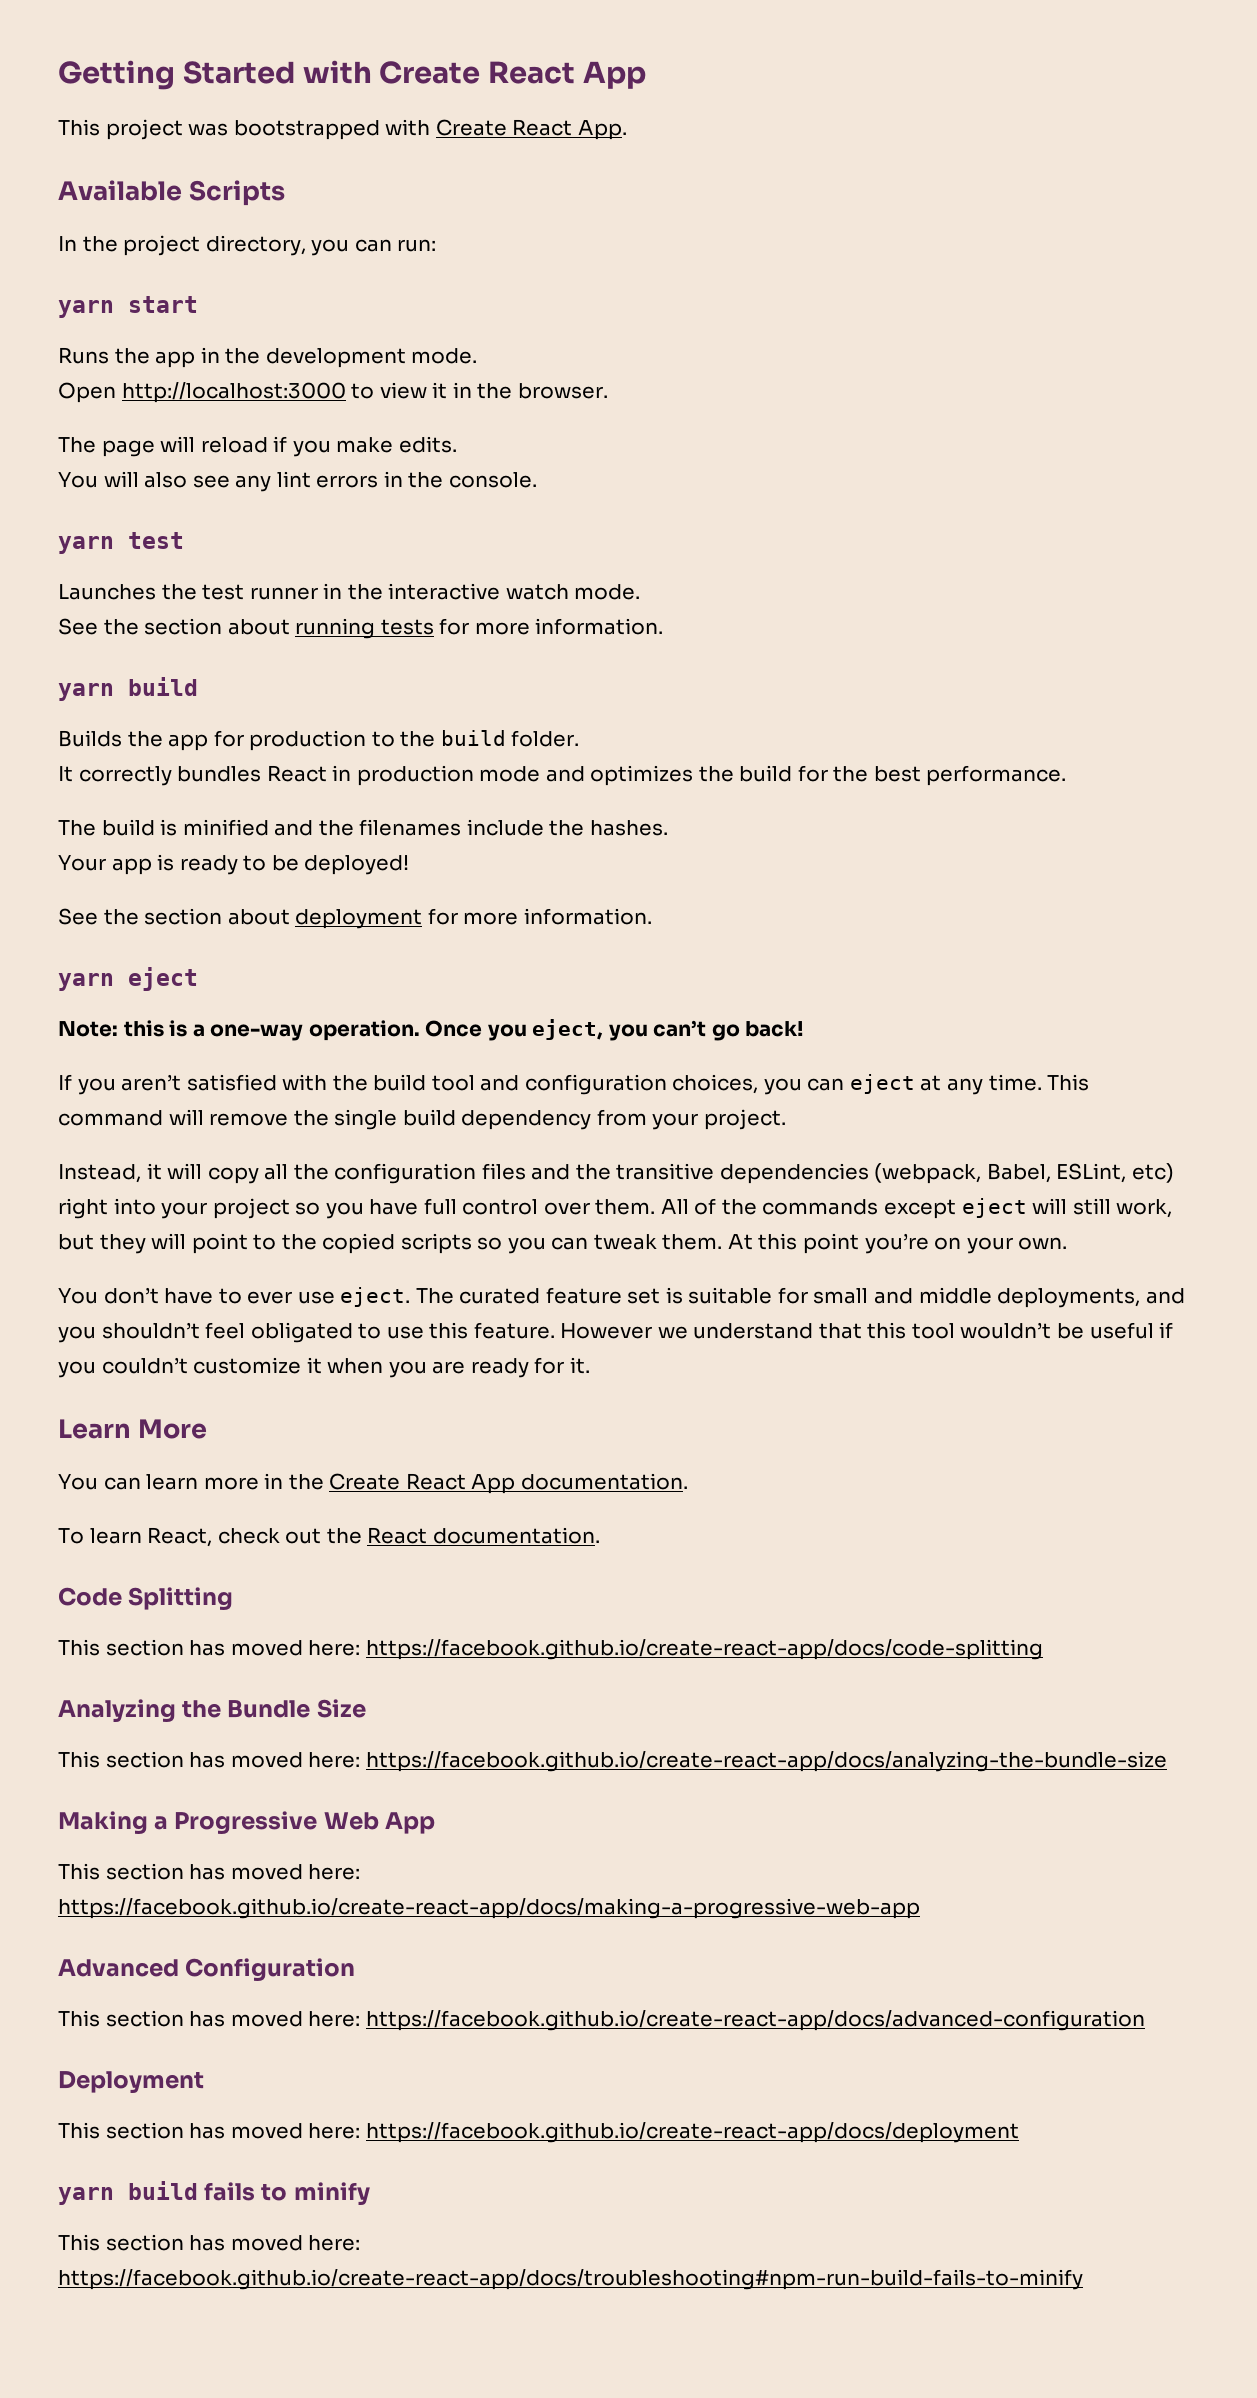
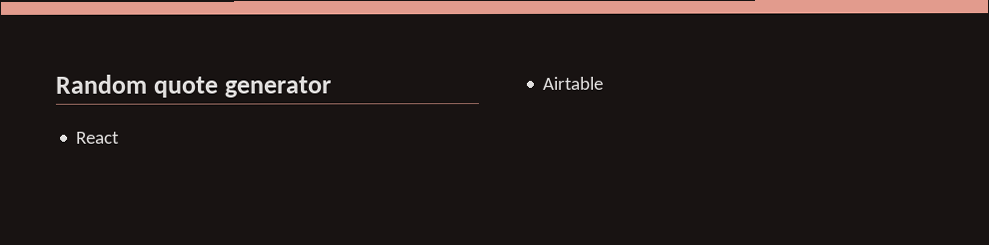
[58,60,647,90] [58,119,627,140] [58,180,285,206] [58,235,437,256] [58,296,198,318] [58,347,478,368] [58,382,608,403] [58,436,457,457] [58,471,537,492] [58,532,184,554] [58,583,641,600] [58,618,664,639] [58,677,198,701] [58,730,580,751] [58,765,1067,786] [58,819,668,836] [58,854,410,875] [58,908,652,929] [58,967,198,991] [58,1019,805,1041] [58,1074,1090,1095] [58,1109,786,1130] [58,1163,1175,1184] [58,1198,1173,1219] [58,1233,1068,1254] [58,1287,1185,1308] [58,1322,1174,1343] [58,1357,590,1378] [58,1419,207,1439] [58,1473,688,1494] [58,1527,600,1547] [58,1587,234,1611] [58,1639,1043,1660] [58,1699,366,1723] [58,1751,1167,1772] [58,1811,435,1835] [58,1863,361,1880] [58,1898,920,1919] [58,1958,356,1982] [58,2010,1145,2031] [58,2071,204,2093] [58,2122,1019,2143] [58,2181,370,2205] [58,2234,361,2251] [58,2269,1083,2290] Getting Started with Create React App // This project was bootstrapped with Create React App. // Available Scripts // In the project directory, you can run: // yarn start // Runs the app in the development mode. // Open http://localhost:3000 to view it in the browser. // The page will reload if you make edits. // You will also see any lint errors in the console. // yarn test // Launches the test runner in the interactive watch mode. // See the section about running tests for more information. // yarn build // Builds the app for production to the build folder. // It correctly bundles React in production mode and optimizes the build for the best performance. // The build is minified and the filenames include the hashes. // Your app is ready to be deployed! // See the section about deployment for more information. // yarn eject // Note: this is a one-way operation. Once you eject, you can’t go back! // If you aren’t satisfied with the build tool and configuration choices, you can eject at any time. This command will remove the single build dependency from your project. // Instead, it will copy all the configuration files and the transitive dependencies (webpack, Babel, ESLint, etc) right into your project so you have full control over them. All of the commands except eject will still work, but they will point to the copied scripts so you can tweak them. At this point you’re on your own. // You don’t have to ever use eject. The curated feature set is suitable for small and middle deployments, and you shouldn’t feel obligated to use this feature. However we understand that this tool wouldn’t be useful if you couldn’t customize it when you are ready for it. // Learn More // You can learn more in the Create React App documentation. // To learn React, check out the React documentation. // Code Splitting // This section has moved here: https://facebook.github.io/create-react-app/docs/code-splitting // Analyzing the Bundle Size // This section has moved here: https://facebook.github.io/create-react-app/docs/analyzing-the-bundle-size // Making a Progressive Web App // This section has moved here: https://facebook.github.io/create-react-app/docs/making-a-progressive-web-app // Advanced Configuration // This section has moved here: https://facebook.github.io/create-react-app/docs/advanced-configuration // Deployment // This section has moved here: https://facebook.github.io/create-react-app/docs/deployment // yarn build fails to minify // This section has moved here: https://facebook.github.io/create-react-app/docs/troubleshooting#npm-run-build-fails-to-minify -> [55,74,332,98] [76,131,121,144] [542,76,604,90] Random quote generator // React // Airtable

